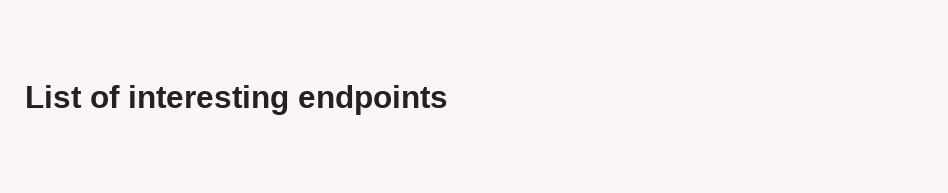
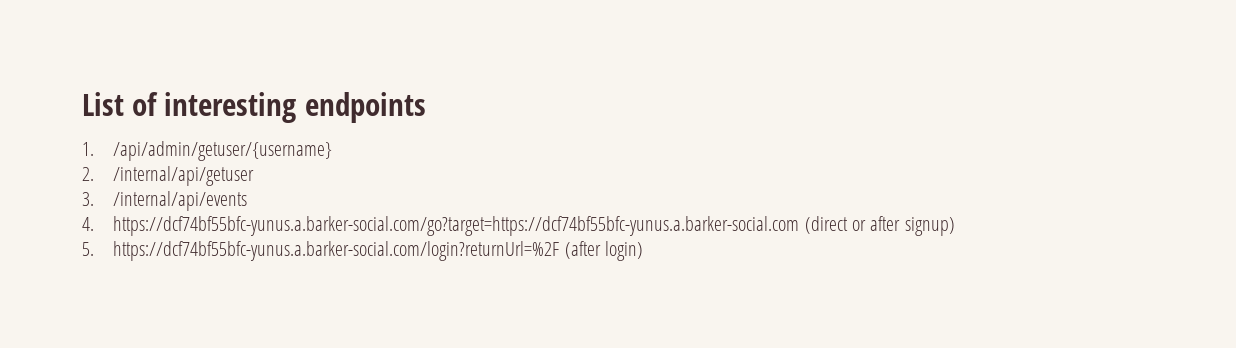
(448, 100) none -> [82,141,333,161] [82,166,255,186] [82,191,248,211] [82,216,955,236] [82,241,644,261] // 1. /api/admin/getuser/{username} // 2. /internal/api/getuser // 3. /internal/api/events // 4. https://dcf74bf55bfc-yunus.a.barker-social.com/go?target=https://dcf74bf55bfc-yunus.a.barker-social.com (direct or after signup) // 5. https://dcf74bf55bfc-yunus.a.barker-social.com/login?returnUrl=%2F (after login)

